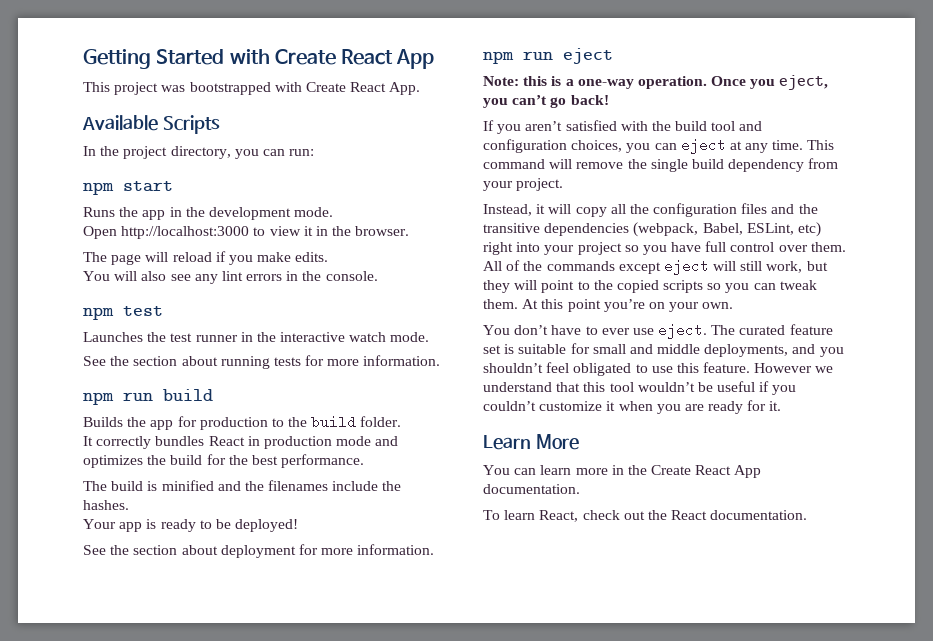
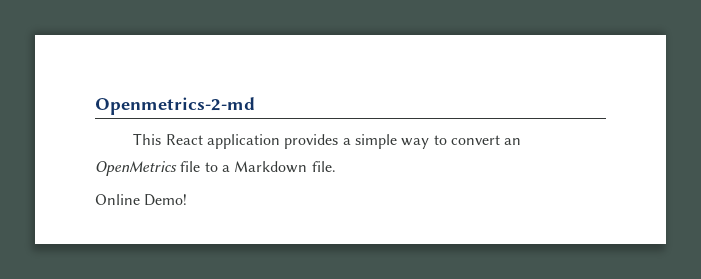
[83,49,435,69] [83,82,421,95] [82,115,220,134] [83,146,315,159] [83,181,173,195] [83,207,334,220] [83,226,410,239] [83,251,329,265] [83,271,378,284] [83,306,163,320] [83,332,430,342] [83,355,441,369] [83,389,213,405] [83,415,402,430] [83,436,399,449] [83,454,365,468] [83,480,402,491] [83,500,129,510] [83,519,299,532] [83,544,435,558] [483,48,613,64] [483,75,829,90] [483,95,609,108] [483,120,763,134] [483,138,835,154] [483,158,839,172] [483,178,564,191] [483,203,818,217] [483,222,821,237] [483,241,846,255] [483,259,828,275] [483,280,817,293] [483,299,734,312] [483,323,833,339] [483,343,844,357] [483,362,834,376] [483,381,797,395] [483,400,782,414] [483,434,579,450] [483,465,762,478] [483,484,580,494] [483,510,808,522] Getting Started with Create React App // This project was bootstrapped with Create React App. // Available Scripts // In the project directory, you can run: // npm start // Runs the app in the development mode. // Open http://localhost:3000 to view it in the browser. // The page will reload if you make edits. // You will also see any lint errors in the console. // npm test // Launches the test runner in the interactive watch mode. // See the section about running tests for more information. // npm run build // Builds the app for production to the build folder. // It correctly bundles React in production mode and optimizes the build for the best performance. // The build is minified and the filenames include the hashes. // Your app is ready to be deployed! // See the section about deployment for more information. // npm run eject // Note: this is a one-way operation. Once you eject, you can’t go back! // If you aren’t satisfied with the build tool and configuration choices, you can eject at any time. This command will remove the single build dependency from your project. // Instead, it will copy all the configuration files and the transitive dependencies (webpack, Babel, ESLint, etc) right into your project so you have full control over them. All of the commands except eject will still work, but they will point to the copied scripts so you can tweak them. At this point you’re on your own. // You don’t have to ever use eject. The curated feature set is suitable for small and middle deployments, and you shouldn’t feel obligated to use this feature. However we understand that this tool wouldn’t be useful if you couldn’t customize it when you are ready for it. // Learn More // You can learn more in the Create React App documentation. // To learn React, check out the React documentation. -> [95,97,255,115] [133,133,522,149] [95,161,336,176] [95,194,188,206] Openmetrics-2-md // This React application provides a simple way to convert an OpenMetrics file to a Markdown file. // Online Demo!

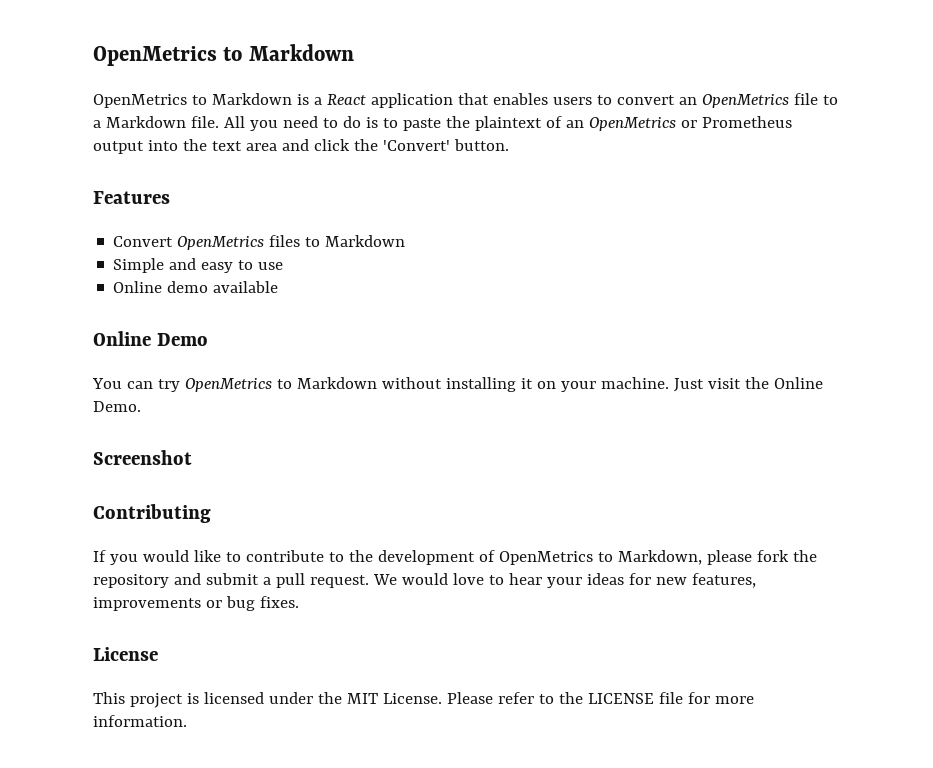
[95,97,255,115] [133,133,430,149] Openmetrics-2-md // This React application provides a simple way -> [93,44,354,66] [93,93,592,108] OpenMetrics to Markdown // OpenMetrics to Markdown is a React application that enables users
[95,194,188,206] // Online Demo! -> [223,116,792,131] [93,139,509,154] [93,191,170,204] [113,235,406,250] [113,258,284,273] [113,281,279,293] [93,331,208,346] [92,377,823,392] [93,401,141,412] [93,450,192,465] [93,504,211,523] [93,550,817,565] [93,573,756,588] [93,596,299,611] [93,647,158,661] [93,692,754,708] [93,715,187,727] All you need to do is to paste the plaintext of an OpenMetrics or Prometheus output into the text area and click the 'Convert' button. // Features // Convert OpenMetrics files to Markdown // Simple and easy to use // Online demo available // Online Demo // You can try OpenMetrics to Markdown without installing it on your machine. Just visit the Online Demo. // Screenshot // Contributing // If you would like to contribute to the development of OpenMetrics to Markdown, please fork the repository and submit a pull request. We would love to hear your ideas for new features, improvements or bug fixes. // License // This project is licensed under the MIT License. Please refer to the LICENSE file for more information.

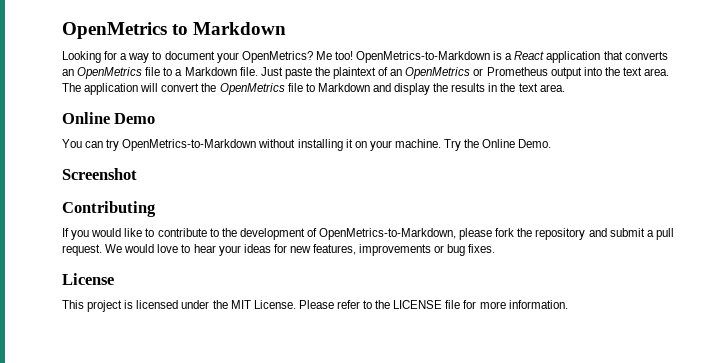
[93,93,292,108] OpenMetrics to Markdown -> [62,51,491,63] Looking for a way to document your OpenMetrics? Me too! OpenMetrics-to-Markdown
[492,93,675,105] enables users to convert -> [624,51,668,60] converts
[223,116,398,131] All you need to do is to -> [260,67,283,76] Just
[245,139,509,151] [93,191,170,204] [113,235,406,250] [113,258,284,273] [113,281,279,293] area and click the 'Convert' button. // Features // Convert OpenMetrics files to Markdown // Simple and easy to use // Online demo available -> [644,68,670,76] [62,83,565,95] area. The application will convert the OpenMetrics file to Markdown and display the results in the text area.
[184,377,377,392] OpenMetrics to Markdown -> [122,139,257,151] OpenMetrics-to-Markdown
[673,378,741,392] Just visit -> [444,139,462,151] Try
[498,550,702,565] OpenMetrics to Markdown, -> [319,228,457,240] OpenMetrics-to-Markdown,

